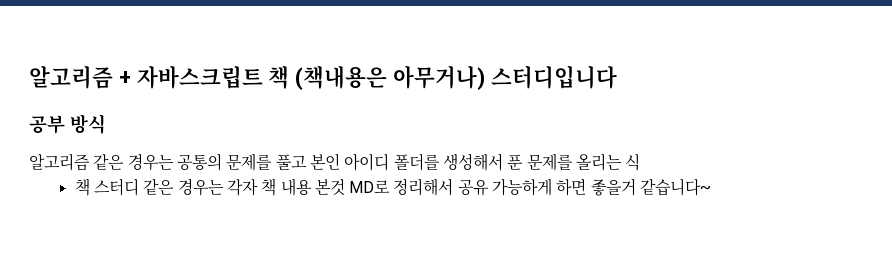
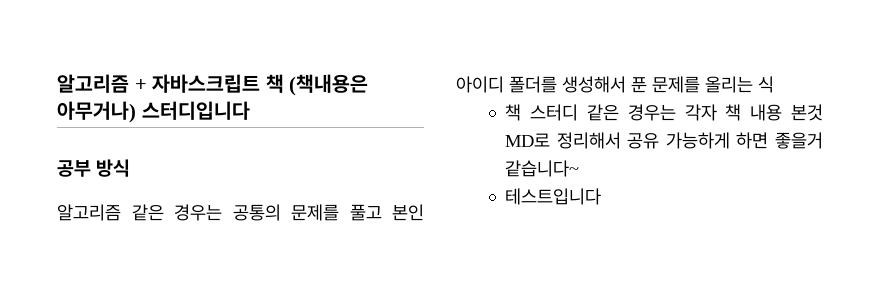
(712, 187) none -> [505,188,602,205] // 테스트입니다

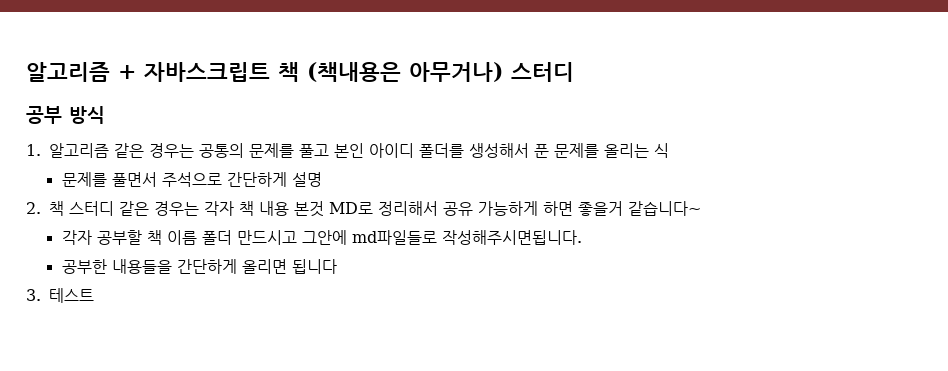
[141,101,250,120] 스터디입니다 -> [511,62,574,82] 스터디
(131, 168) none -> [26,144,41,156] 1.
(774, 84) none -> [61,172,322,187] [26,202,41,214] 문제를 풀면서 주석으로 간단하게 설명 // 2.
[505,188,602,205] 테스트입니다 -> [61,230,582,245] [61,259,337,274] [26,288,94,303] 각자 공부할 책 이름 폴더 만드시고 그안에 md파일들로 작성해주시면됩니다. // 공부한 내용들을 간단하게 올리면 됩니다 // 3. 테스트

